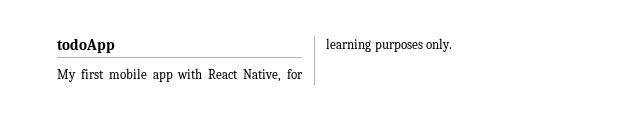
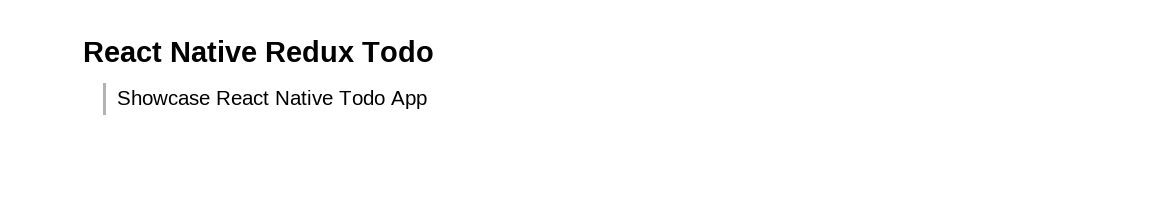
[57,38,115,53] [57,68,303,82] [326,38,453,52] todoApp // My first mobile app with React Native, for learning purposes only. -> [83,40,434,62] [117,90,428,109] React Native Redux Todo // Showcase React Native Todo App

